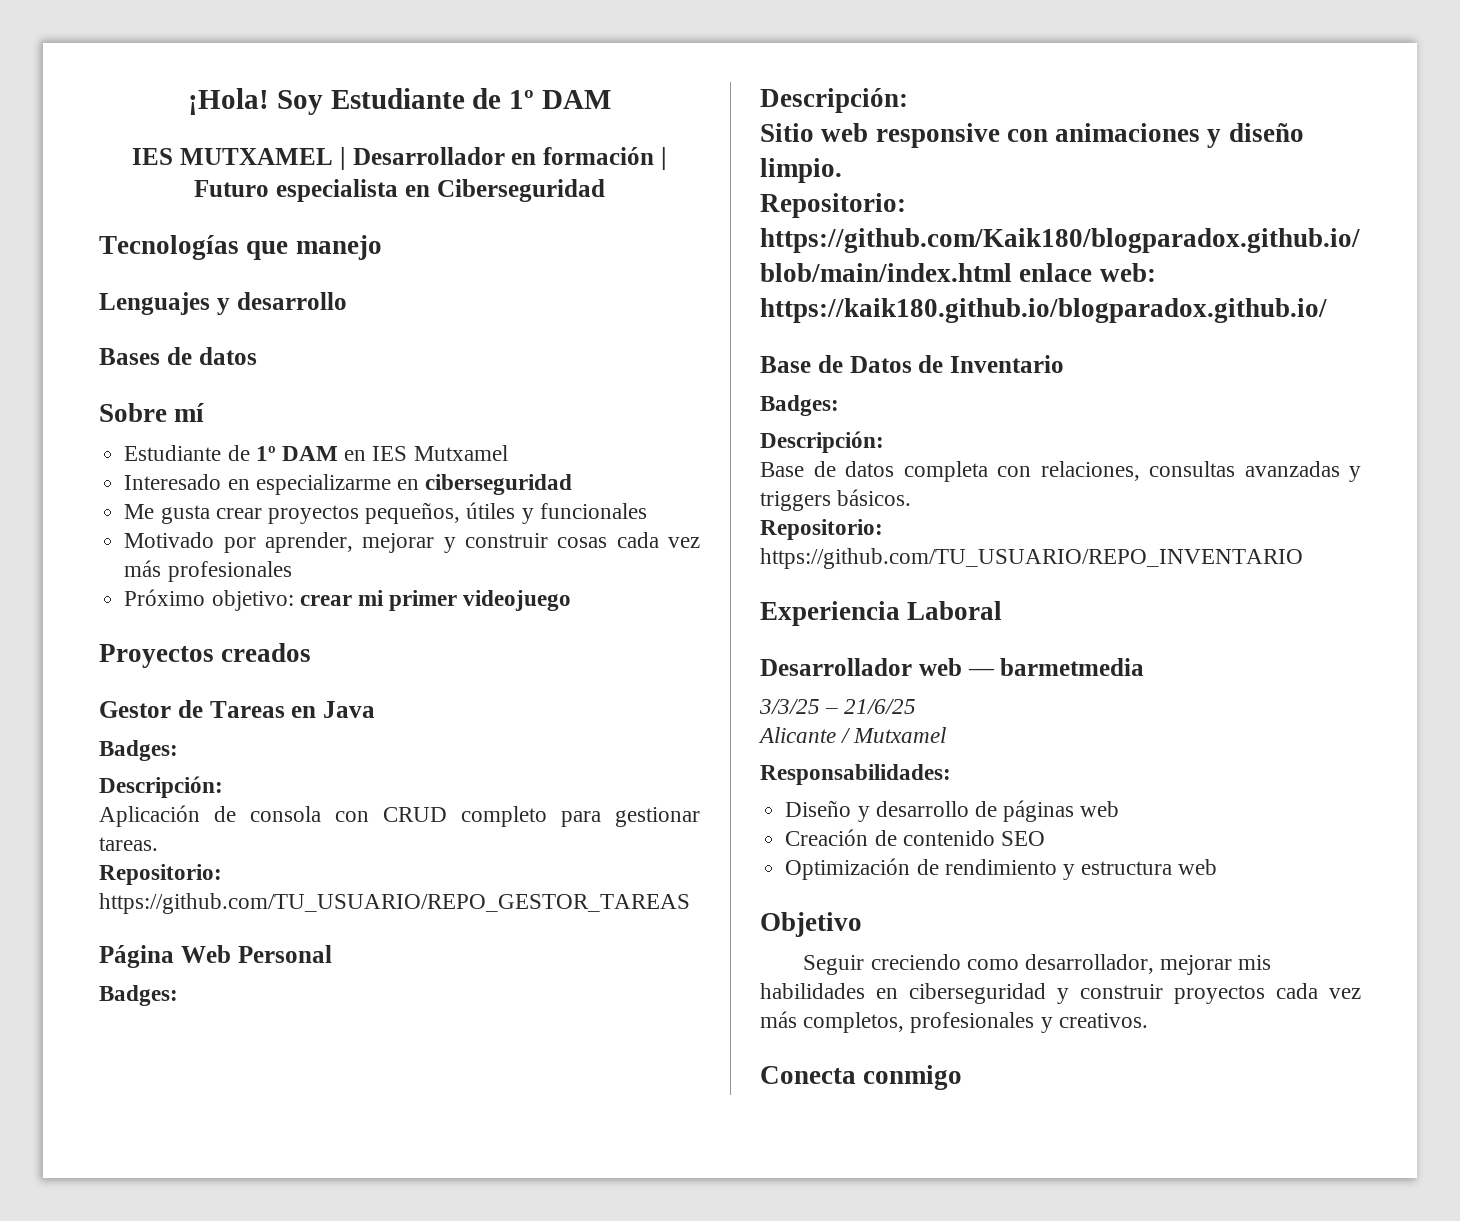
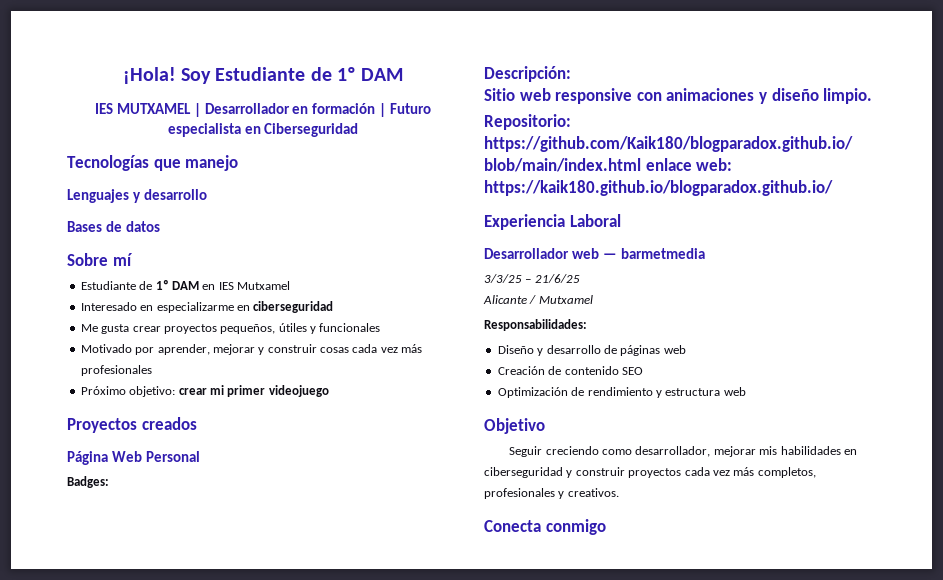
[99,700,375,718] [99,740,178,761] [99,776,223,798] [99,805,700,827] [99,837,158,851] [99,864,222,885] [99,893,690,914] // Gestor de Tareas en Java // Badges: // Descripción: // Aplicación de consola con CRUD completo para gestionar tareas. // Repositorio: https://github.com/TU_USUARIO/REPO_GESTOR_TAREAS -> (197, 423) none
[760,355,1064,373] [760,395,839,416] [760,431,884,453] [760,461,1361,482] [760,489,912,511] [760,519,883,540] [760,548,1303,569] // Base de Datos de Inventario // Badges: // Descripción: // Base de datos completa con relaciones, consultas avanzadas y triggers básicos. // Repositorio: https://github.com/TU_USUARIO/REPO_INVENTARIO -> (833, 188) none

